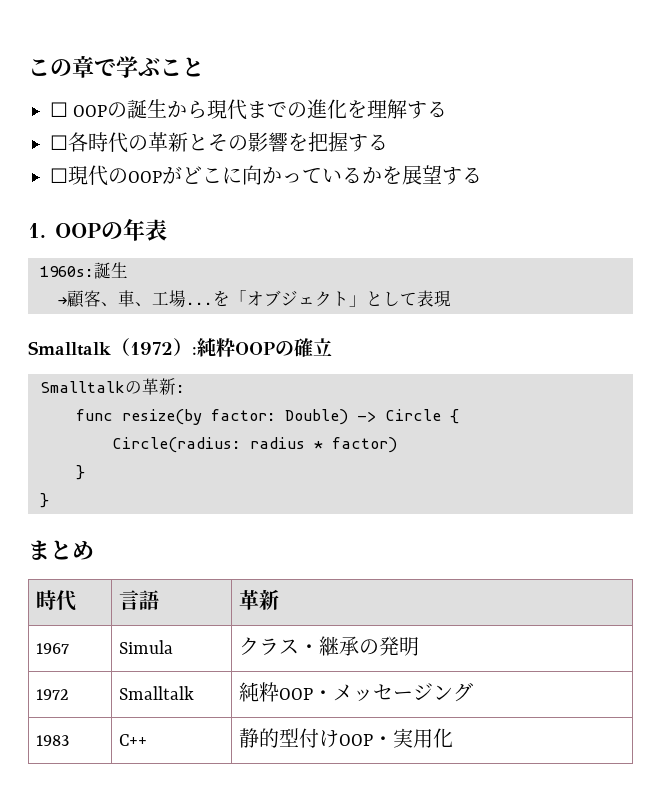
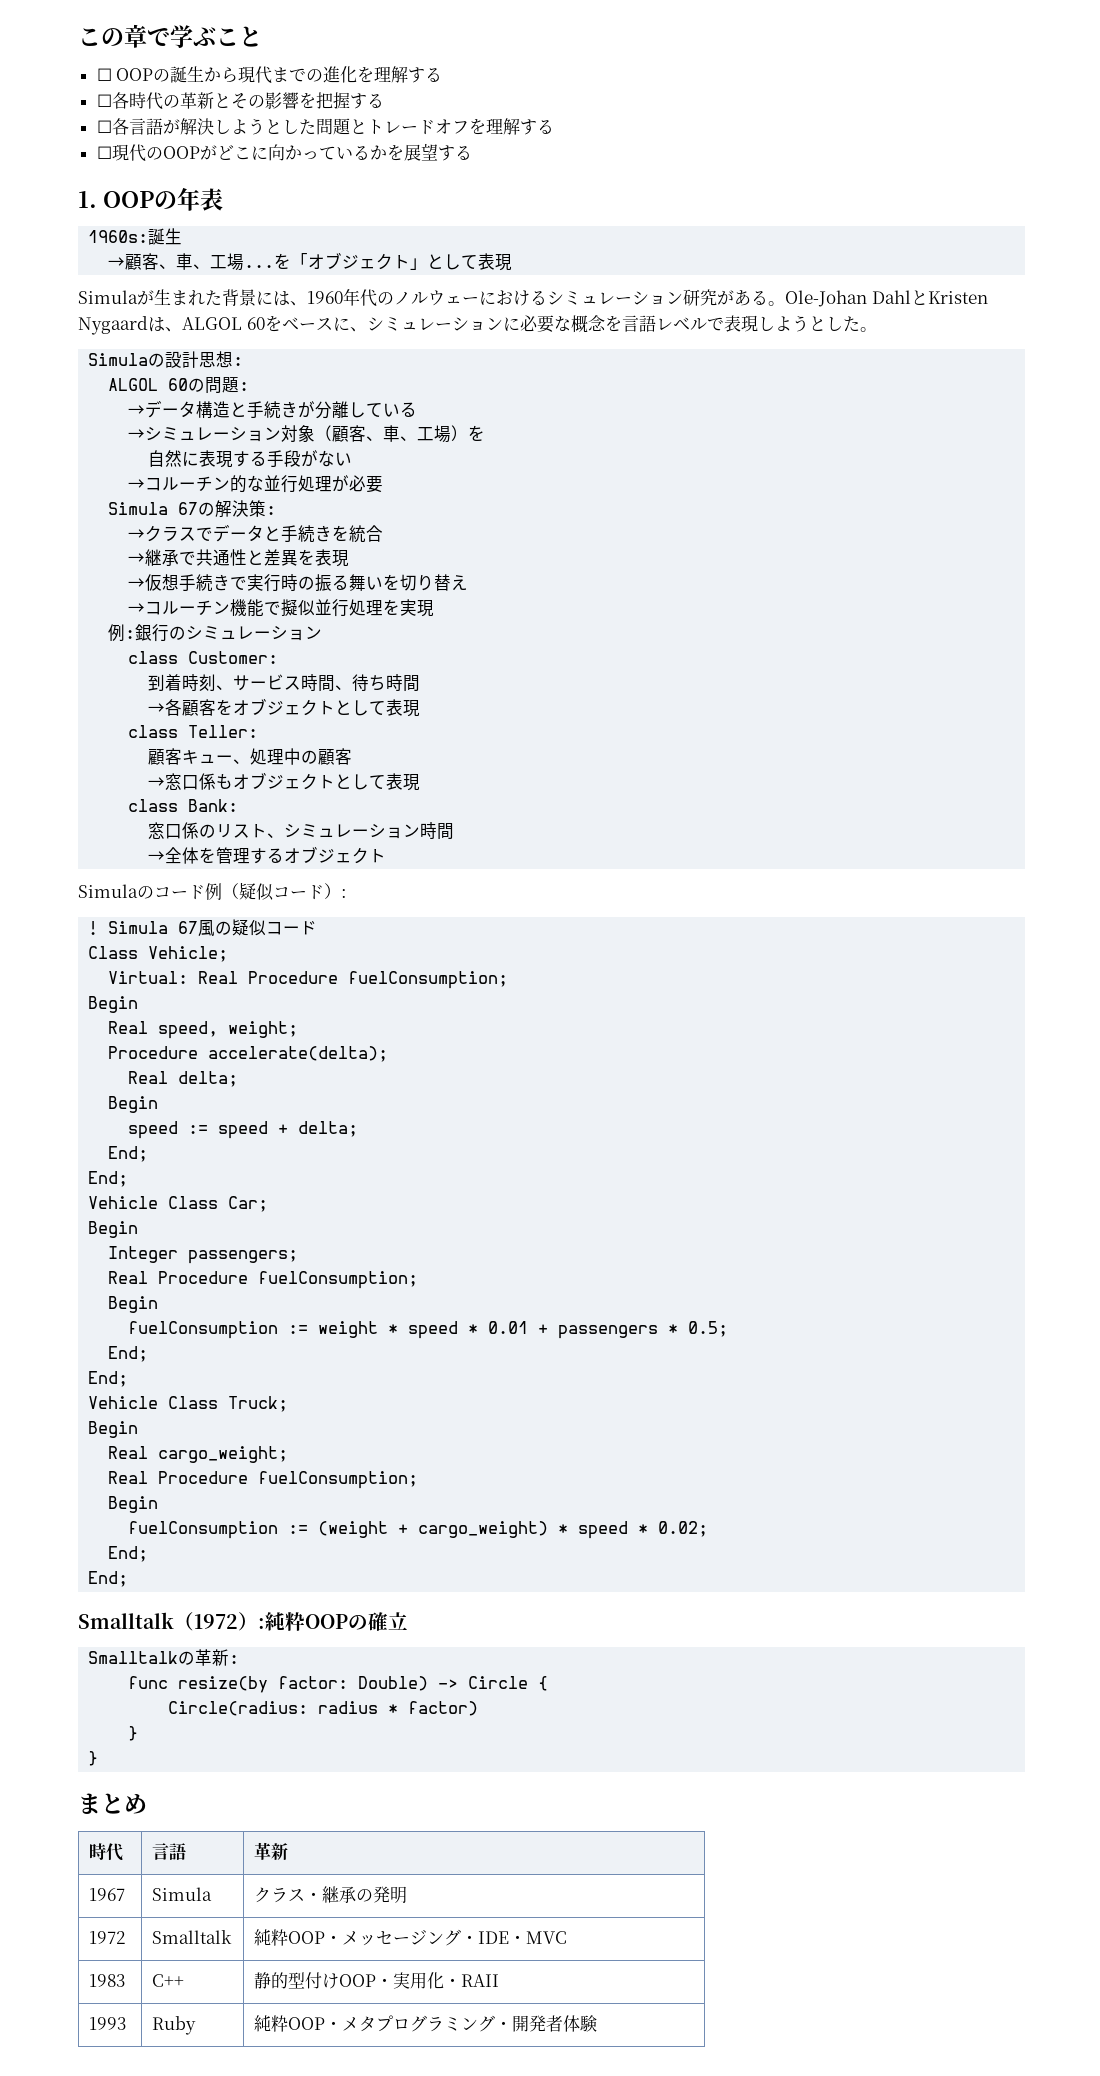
(388, 142) none -> [96,118,554,135] // ☐各言語が解決しようとした問題とトレードオフを理解する
(451, 298) none -> [78,288,988,307] [78,315,877,335] [88,351,244,368] [108,377,250,394] [128,400,418,419] [128,425,486,443] [148,450,353,468] [128,475,384,493] [108,500,277,518] [128,524,384,543] [128,549,350,567] [128,574,469,592] [128,599,435,617] [108,624,323,642] [128,651,279,664] [148,674,421,692] [148,698,421,717] [128,725,259,738] [148,748,353,765] [148,772,421,791] [128,799,239,812] [148,822,455,840] [148,846,387,864] [78,882,347,901] [88,919,318,937] [88,946,229,962] [108,971,509,989] [88,996,139,1013] [108,1021,299,1039] [108,1046,389,1062] [128,1071,239,1087] [108,1096,159,1113] [128,1121,359,1139] [108,1146,149,1162] [88,1171,129,1187] [88,1196,269,1212] [88,1221,139,1238] [108,1246,299,1264] [108,1271,419,1289] [108,1296,159,1313] [128,1321,729,1339] [108,1346,149,1362] [88,1371,129,1387] [88,1396,289,1412] [88,1421,139,1438] [108,1446,289,1463] [108,1471,419,1489] [108,1496,159,1513] [128,1521,709,1539] [108,1546,149,1562] [88,1571,129,1587] // Simulaが生まれた背景には、1960年代のノルウェーにおけるシミュレーション研究がある。Ole-Johan DahlとKristen Nygaardは、ALGOL 60をベースに、シミュレーションに必要な概念を言語レベルで表現しようとした。 // Simulaの設計思想: // ALGOL 60の問題: // →データ構造と手続きが分離している // →シミュレーション対象（顧客、車、工場）を // 自然に表現する手段がない // →コルーチン的な並行処理が必要 // Simula 67の解決策: // →クラスでデータと手続きを統合 // →継承で共通性と差異を表現 // →仮想手続きで実行時の振る舞いを切り替え // →コルーチン機能で擬似並行処理を実現 // 例:銀行のシミュレーション // class Customer: // 到着時刻、サービス時間、待ち時間 // →各顧客をオブジェクトとして表現 // class Teller: // 顧客キュー、処理中の顧客 // →窓口係もオブジェクトとして表現 // class Bank: // 窓口係のリスト、シミュレーション時間 // →全体を管理するオブジェクト // Simulaのコード例（疑似コード）: // ! Simula 67風の疑似コード // Class Vehicle; // Virtual: Real Procedure fuelConsumption; // Begin // Real speed, weight; // Procedure accelerate(delta); // Real delta; // Begin // speed := speed + delta; // End; // End; // Vehicle Class Car; // Begin // Integer passengers; // Real Procedure fuelConsumption; // Begin // fuelConsumption := weight * speed * 0.01 + passengers * 0.5; // End; // End; // Vehicle Class Truck; // Begin // Real cargo_weight; // Real Procedure fuelConsumption; // Begin // fuelConsumption := (weight + cargo_weight) * speed * 0.02; // End; // End;
(474, 692) none -> [461,1931,568,1944] ・IDE・MVC
(454, 738) none -> [444,1974,500,1987] [89,2017,127,2030] [152,2016,197,2035] [254,2015,598,2032] ・RAII // 1993 | Ruby | 純粋OOP・メタプログラミング・開発者体験

